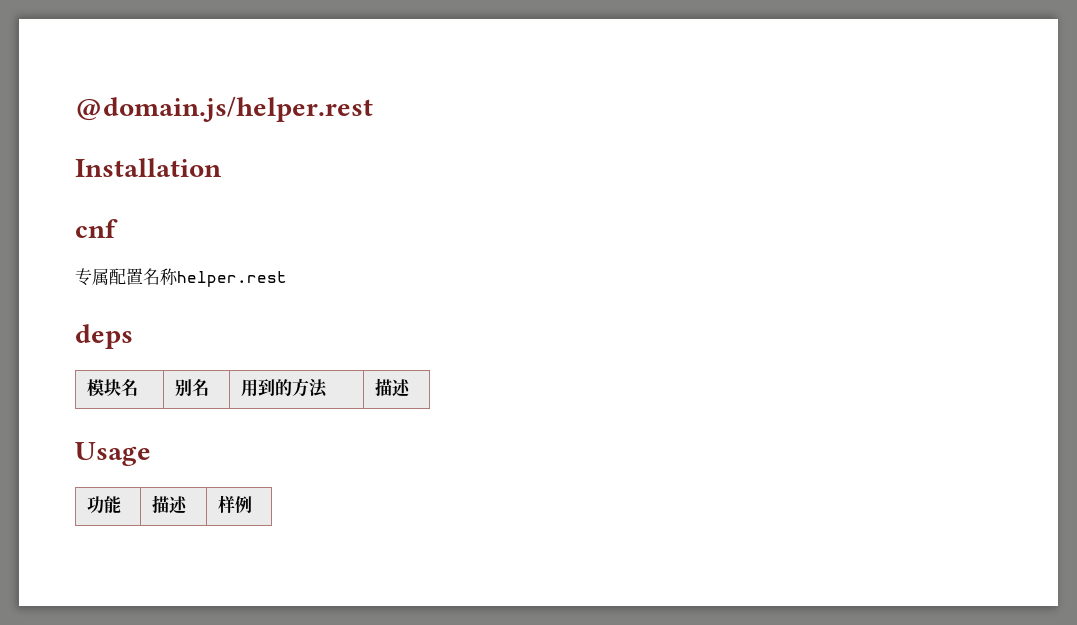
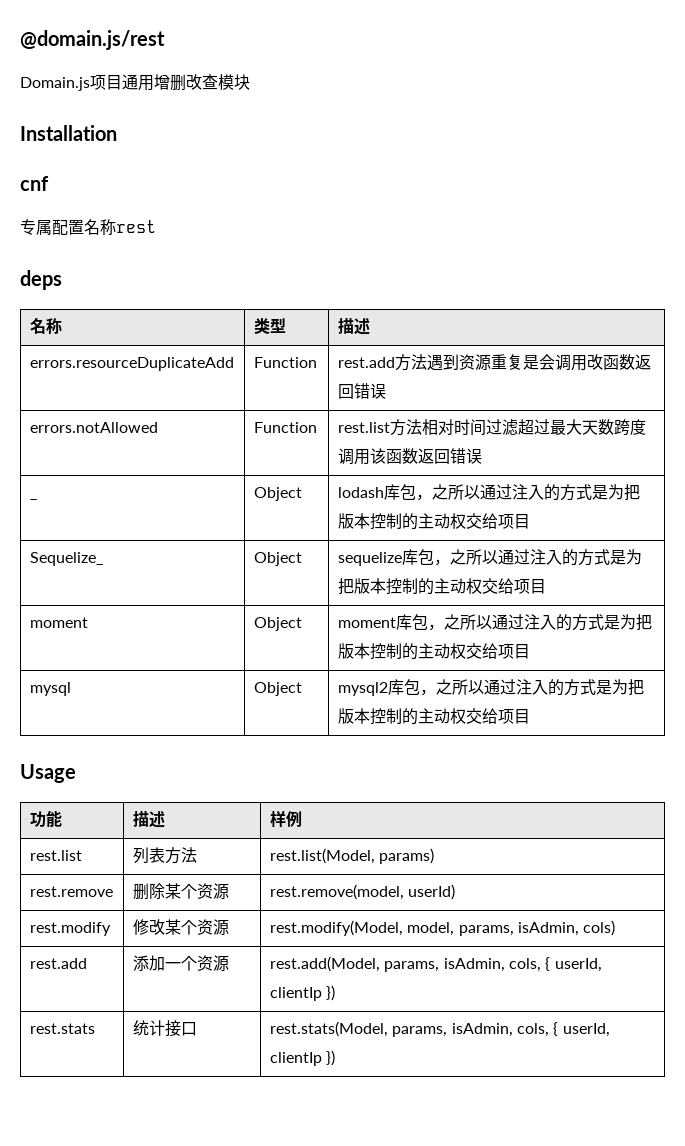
[75,96,373,122] @domain.js/helper.rest -> [20,30,165,50] [20,74,250,91] @domain.js/rest // Domain.js项目通用增删改查模块
[177,271,287,287] helper.rest -> [116,220,156,233] rest
[87,379,139,396] [175,379,210,397] [241,378,329,398] [375,378,412,397] [75,442,151,466] [87,496,122,513] [152,495,189,514] [218,495,253,514] 模块名 | 别名 | 用到的方法 | 描述 // Usage // 功能 | 描述 | 样例 -> [29,318,62,334] [253,318,286,334] [337,318,370,335] [29,357,234,371] [253,357,317,368] [337,354,651,371] [337,383,386,399] [29,422,158,433] [253,422,317,433] [337,419,646,436] [337,448,482,465] [29,498,37,500] [253,487,302,501] [337,484,640,501] [337,513,530,530] [29,552,103,566] [253,552,302,566] [337,549,642,566] [337,578,546,595] [29,617,88,628] [253,617,302,631] [337,614,652,631] [337,643,530,660] [29,682,71,696] [253,682,302,696] [337,679,644,696] [337,708,530,725] [20,764,76,783] [29,810,62,828] [132,811,165,828] [269,810,302,827] [29,850,82,861] [132,847,197,864] [269,848,435,864] [29,886,113,897] [132,883,229,900] [269,884,456,900] [29,922,111,936] [132,919,229,936] [269,920,616,936] [29,958,87,969] [132,955,229,972] [269,956,602,972] [269,985,336,1001] [29,1023,95,1034] [132,1020,197,1037] [269,1021,610,1037] [269,1050,336,1066] 名称 | 类型 | 描述 // errors.resourceDuplicateAdd | Function | rest.add方法遇到资源重复是会调用改函数返回错误 // errors.notAllowed | Function | rest.list方法相对时间过滤超过最大天数跨度调用该函数返回错误 // _ | Object | lodash库包，之所以通过注入的方式是为把版本控制的主动权交给项目 // Sequelize_ | Object | sequelize库包，之所以通过注入的方式是为把版本控制的主动权交给项目 // moment | Object | moment库包，之所以通过注入的方式是为把版本控制的主动权交给项目 // mysql | Object | mysql2库包，之所以通过注入的方式是为把版本控制的主动权交给项目 // Usage // 功能 | 描述 | 样例 // rest.list | 列表方法 | rest.list(Model, params) // rest.remove | 删除某个资源 | rest.remove(model, userId) // rest.modify | 修改某个资源 | rest.modify(Model, model, params, isAdmin, cols) // rest.add | 添加一个资源 | rest.add(Model, params, isAdmin, cols, { userId, clientIp }) // rest.stats | 统计接口 | rest.stats(Model, params, isAdmin, cols, { userId, clientIp })

